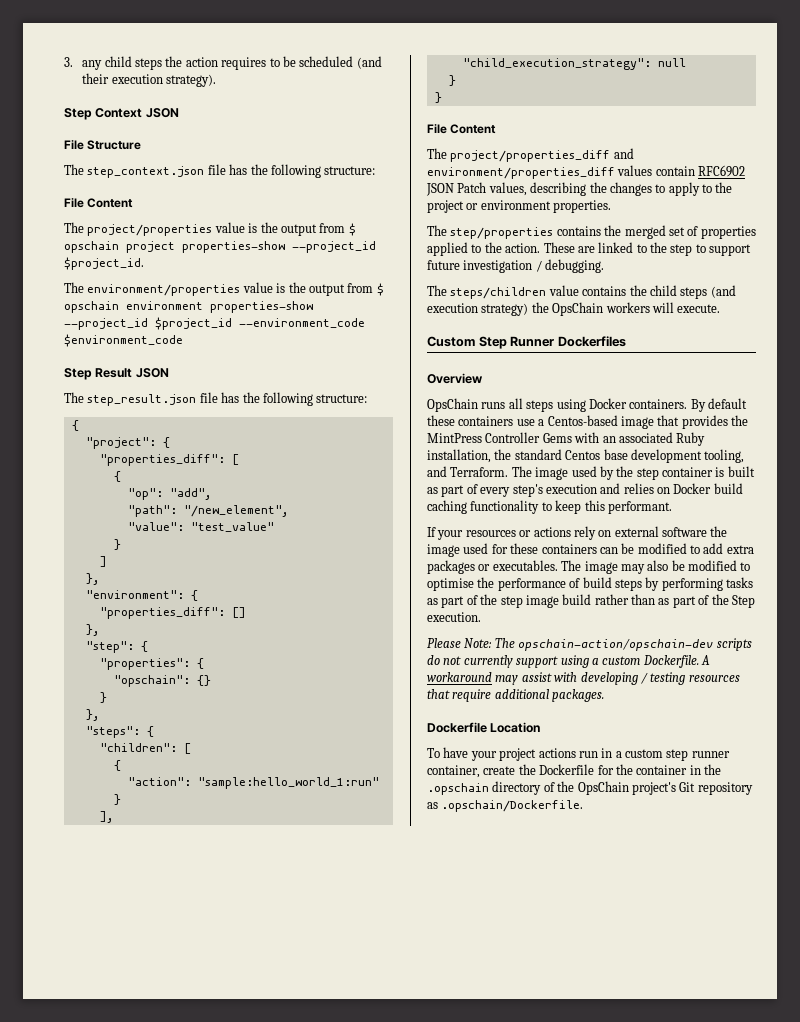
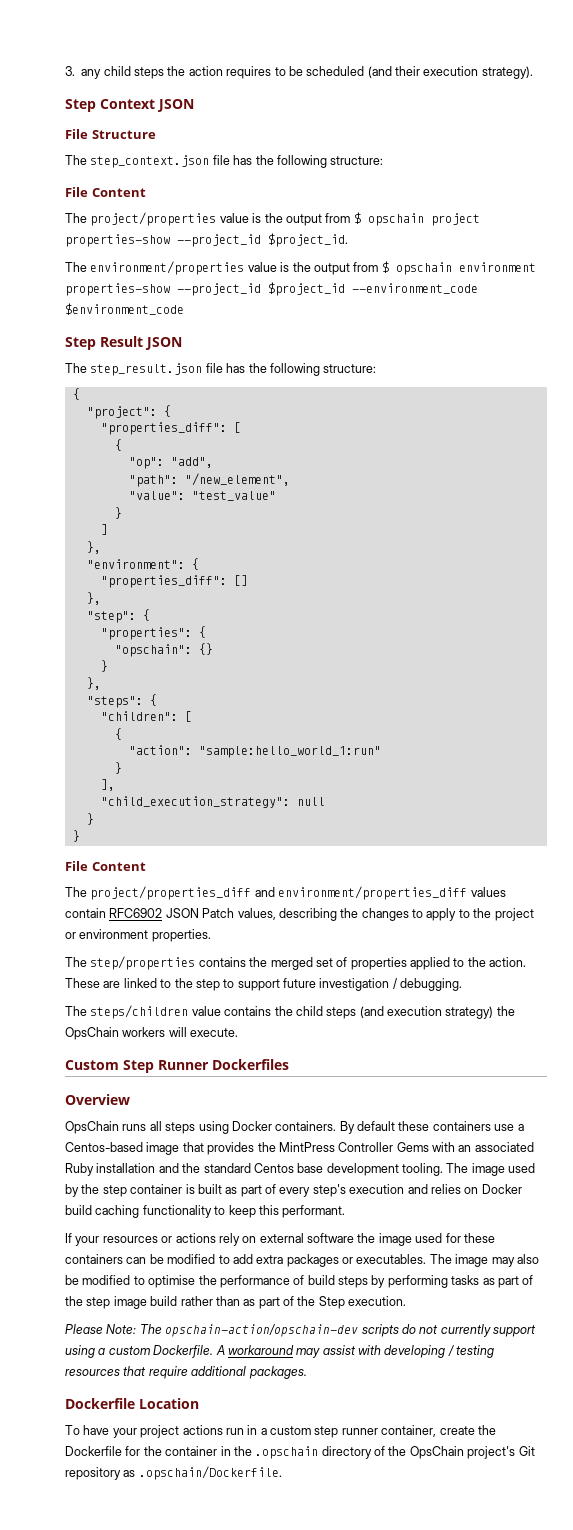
[427,449,491,463] installation, -> [96,1163,179,1173] installation and
[704,449,745,463] [427,466,509,477] tooling, and Terraform. -> [402,1163,443,1176] tooling.

